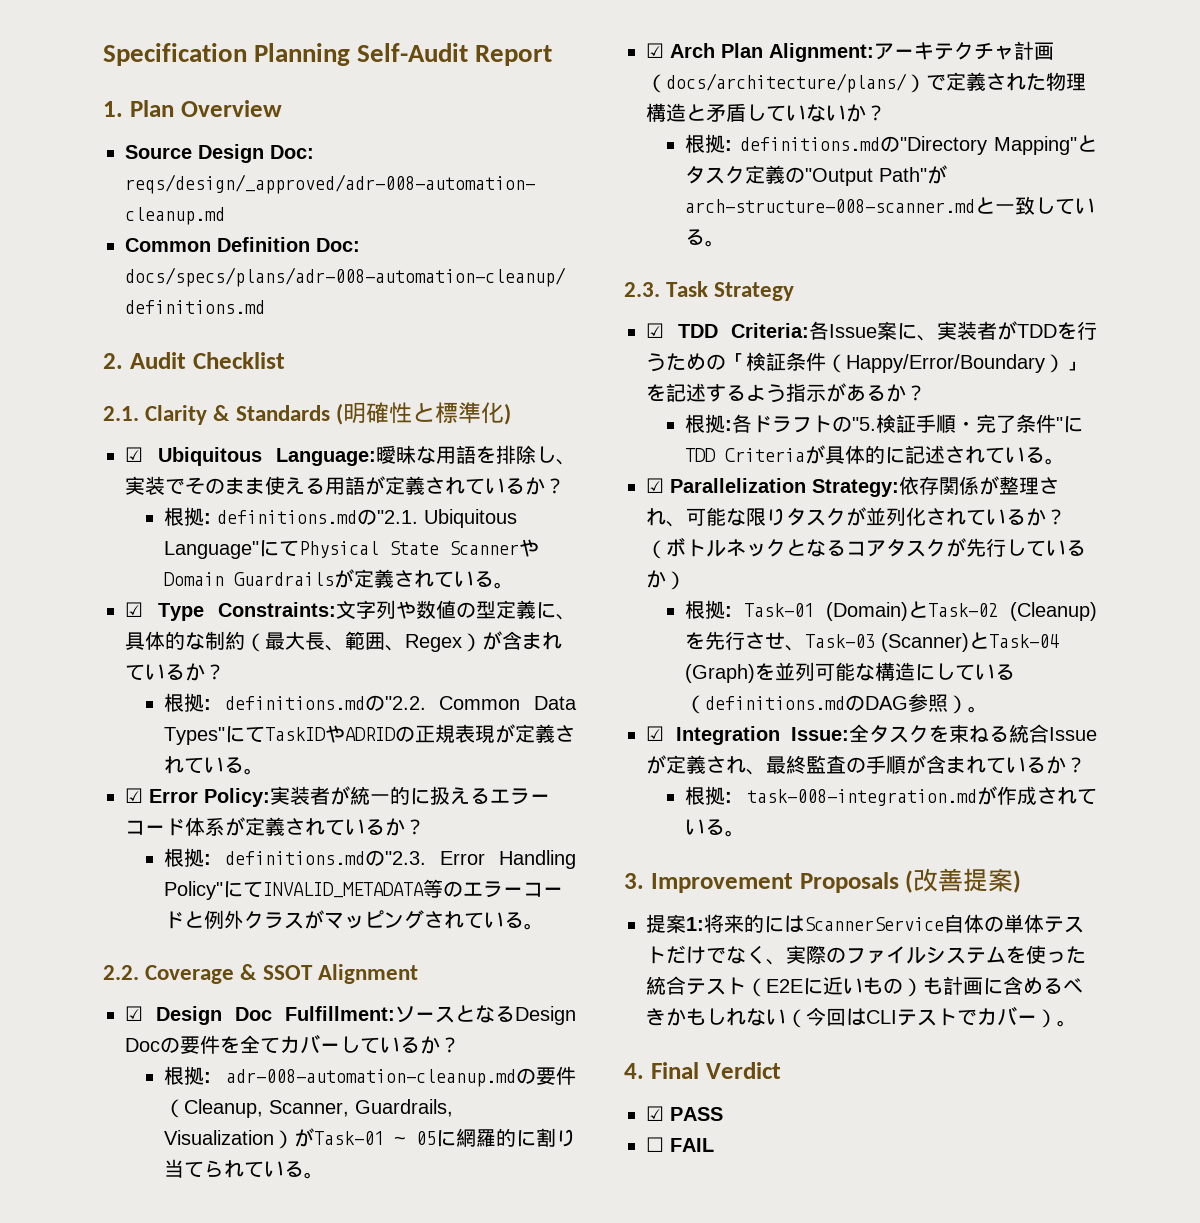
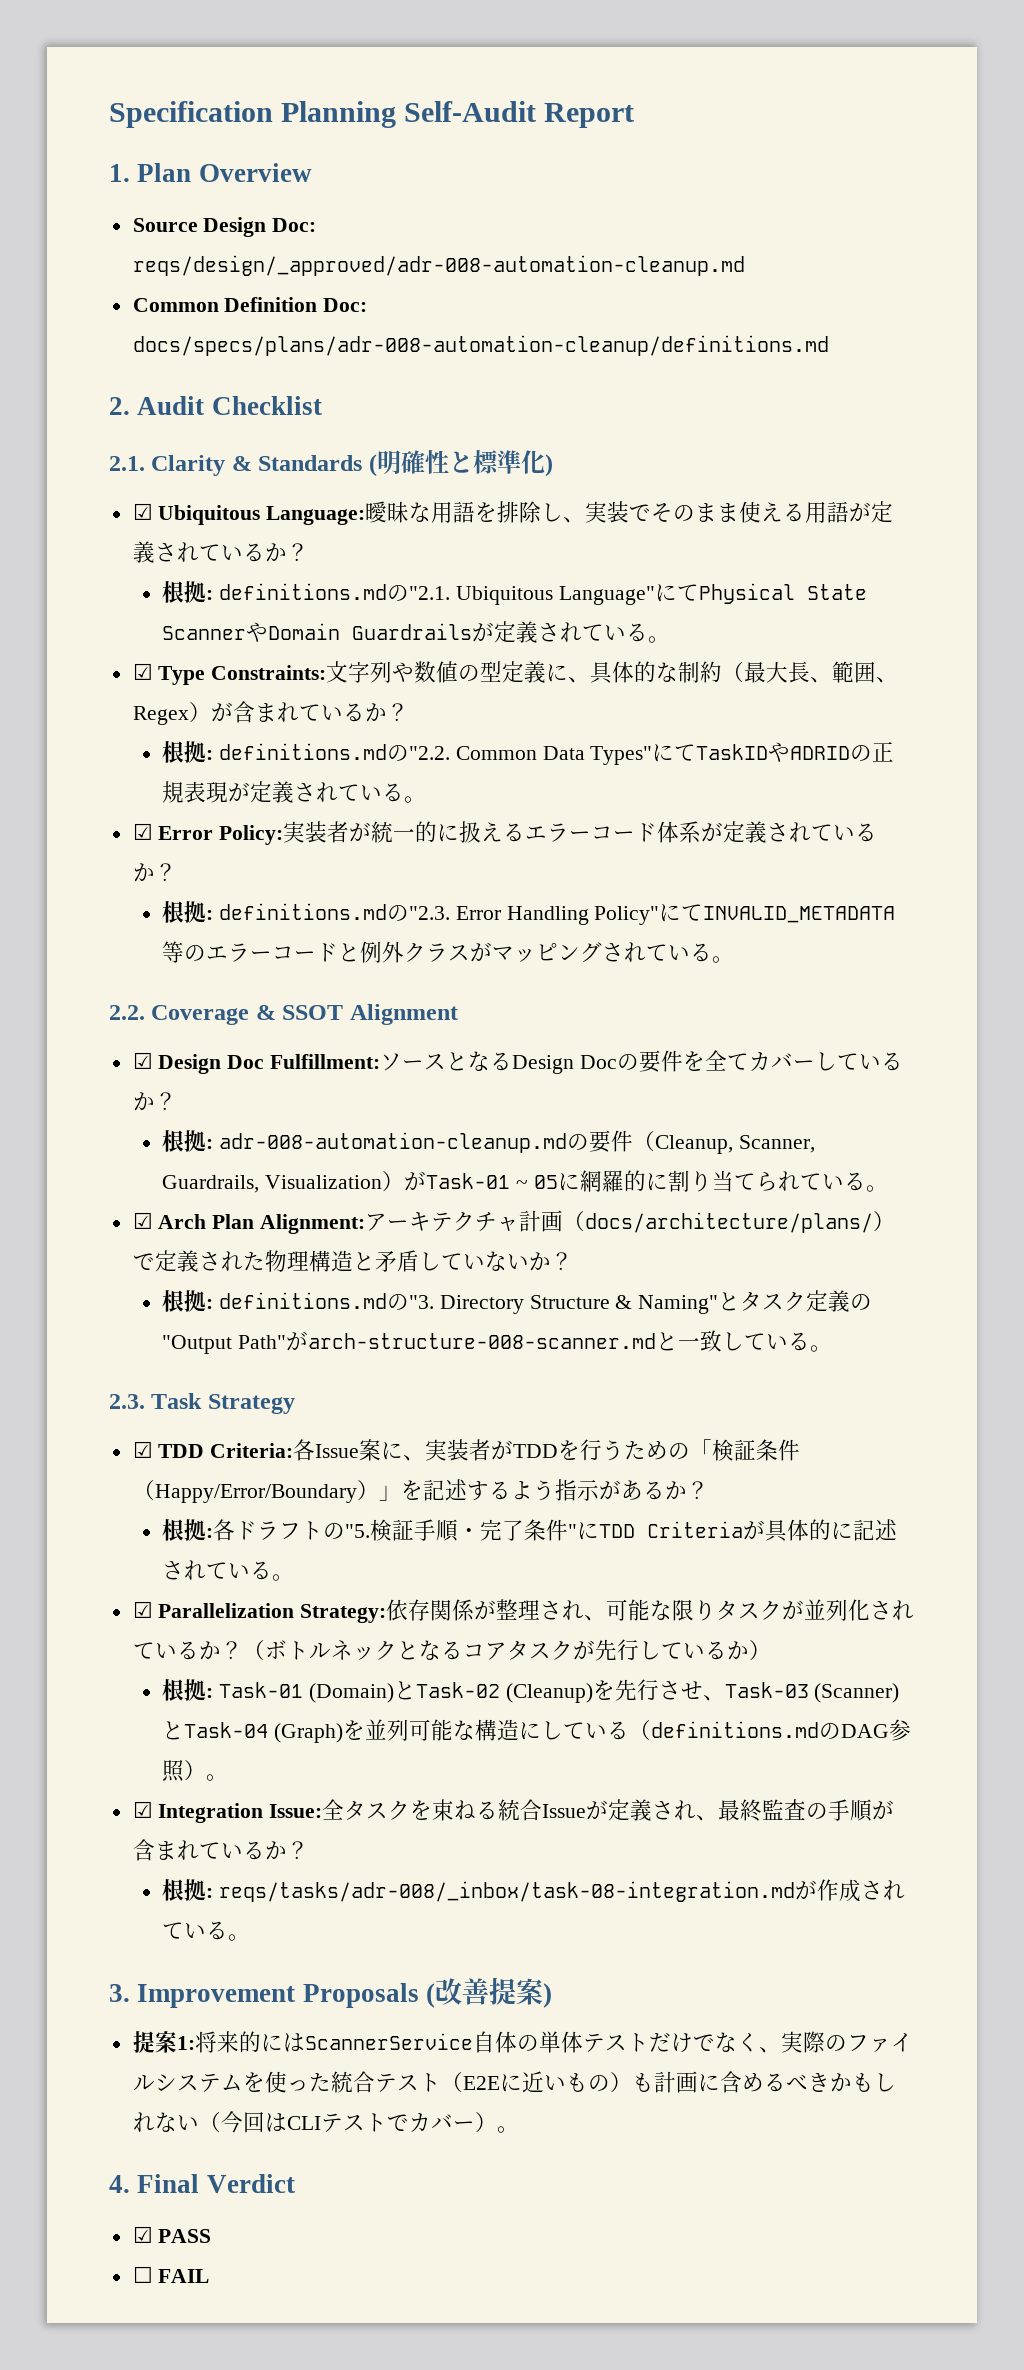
[899,136,1077,155] "Directory Mapping" -> [408,1295,719,1314] "3. Directory Structure & Naming"
[747,789,977,806] task-008-integration.md -> [218,1881,795,1902] reqs/tasks/adr-008/_inbox/task-08-integration.md

